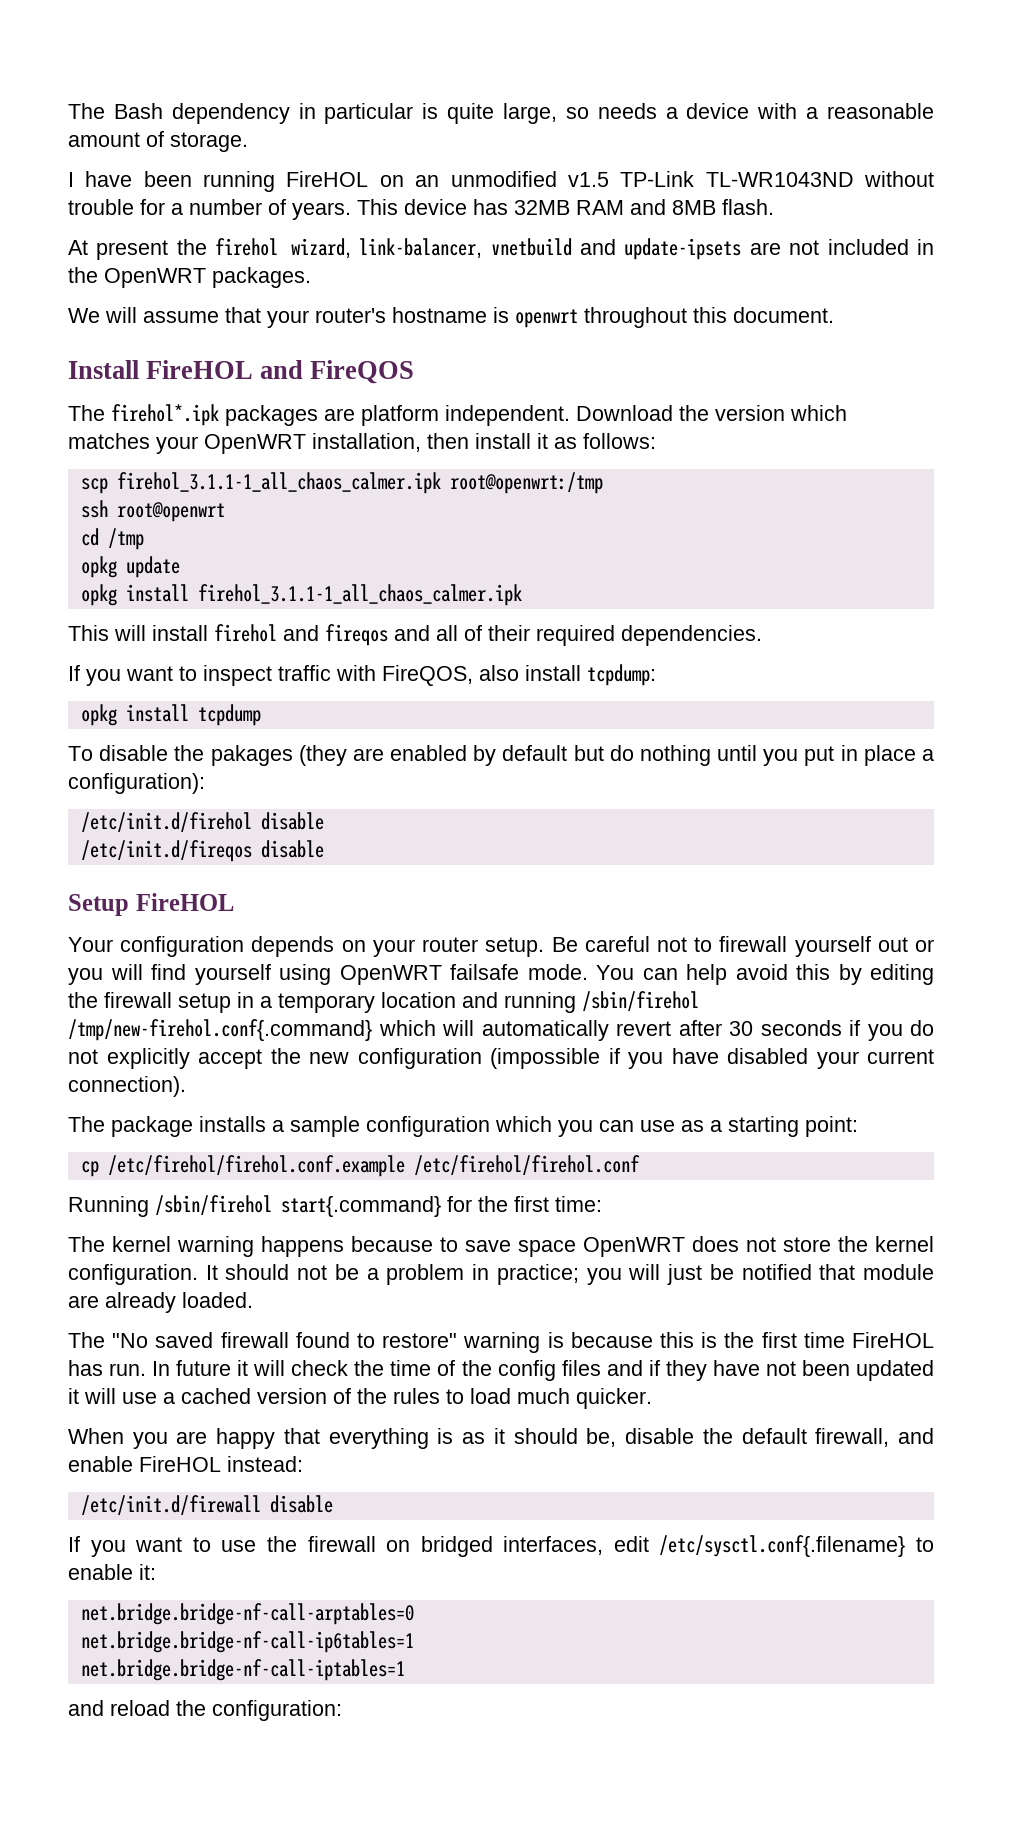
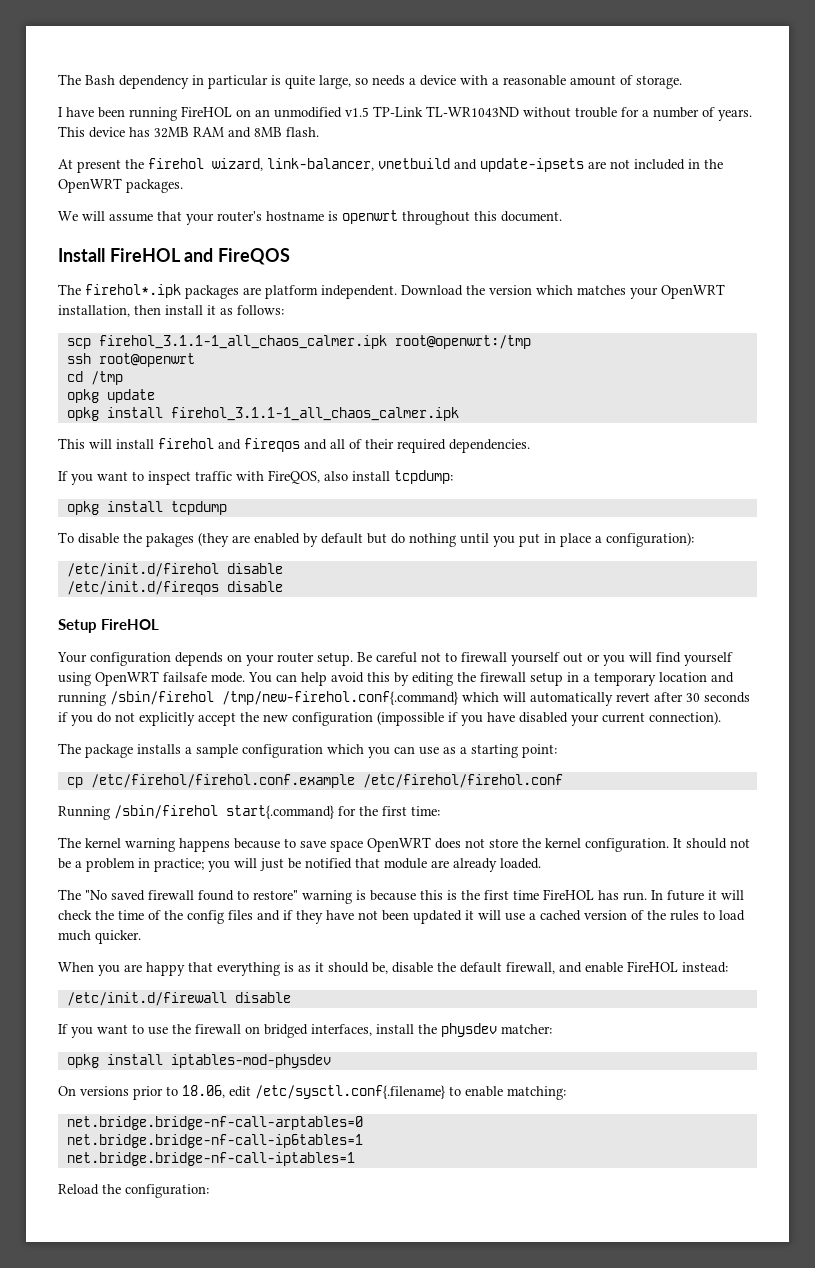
(604, 1545) none -> [376,1023,552,1037] [66,1054,331,1068] [58,1085,225,1100] install the physdev matcher: // opkg install iptables-mod-physdev // On versions prior to 18.06,
[139,1564,156,1580] it: -> [507,1086,566,1100] matching:
[68,1700,170,1716] and reload -> [58,1184,99,1195] Reload

